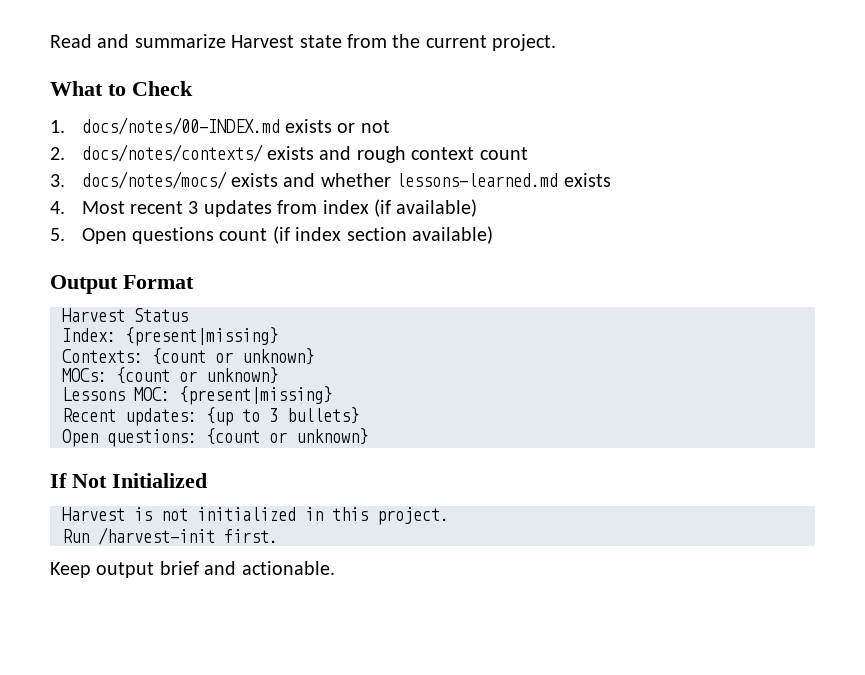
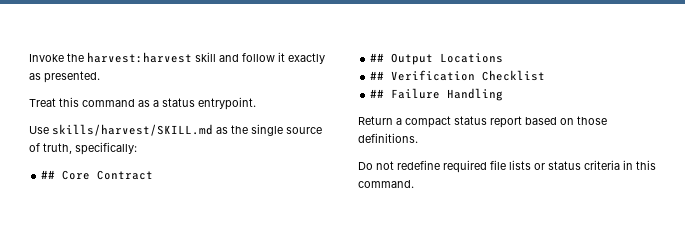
[50,34,557,51] [50,81,193,96] [50,117,390,135] [50,144,528,163] [50,171,611,189] [50,199,478,217] [50,226,493,244] [50,275,194,294] [62,308,188,322] [62,327,278,346] [62,348,314,365] [62,367,278,384] [62,386,332,405] [62,407,359,426] [62,428,368,447] [50,473,207,488] [62,507,449,525] [62,527,278,545] [50,561,335,578] Read and summarize Harvest state from the current project. // What to Check // 1. docs/notes/00-INDEX.md exists or not // 2. docs/notes/contexts/ exists and rough context count // 3. docs/notes/mocs/ exists and whether lessons-learned.md exists // 4. Most recent 3 updates from index (if available) // 5. Open questions count (if index section available) // Output Format // Harvest Status // Index: {present|missing} // Contexts: {count or unknown} // MOCs: {count or unknown} // Lessons MOC: {present|missing} // Recent updates: {up to 3 bullets} // Open questions: {count or unknown} // If Not Initialized // Harvest is not initialized in this project. // Run /harvest-init first. // Keep output brief and actionable. -> [29,52,325,64] [29,71,100,83] [29,97,256,110] [29,124,322,136] [29,142,137,155] [41,170,154,180] [370,53,504,65] [370,70,546,81] [370,88,504,101] [358,116,607,128] [358,133,418,143] [358,160,656,173] [358,180,414,188] Invoke the harvest:harvest skill and follow it exactly as presented. // Treat this command as a status entrypoint. // Use skills/harvest/SKILL.md as the single source of truth, specifically: // ## Core Contract // ## Output Locations // ## Verification Checklist // ## Failure Handling // Return a compact status report based on those definitions. // Do not redefine required file lists or status criteria in this command.

